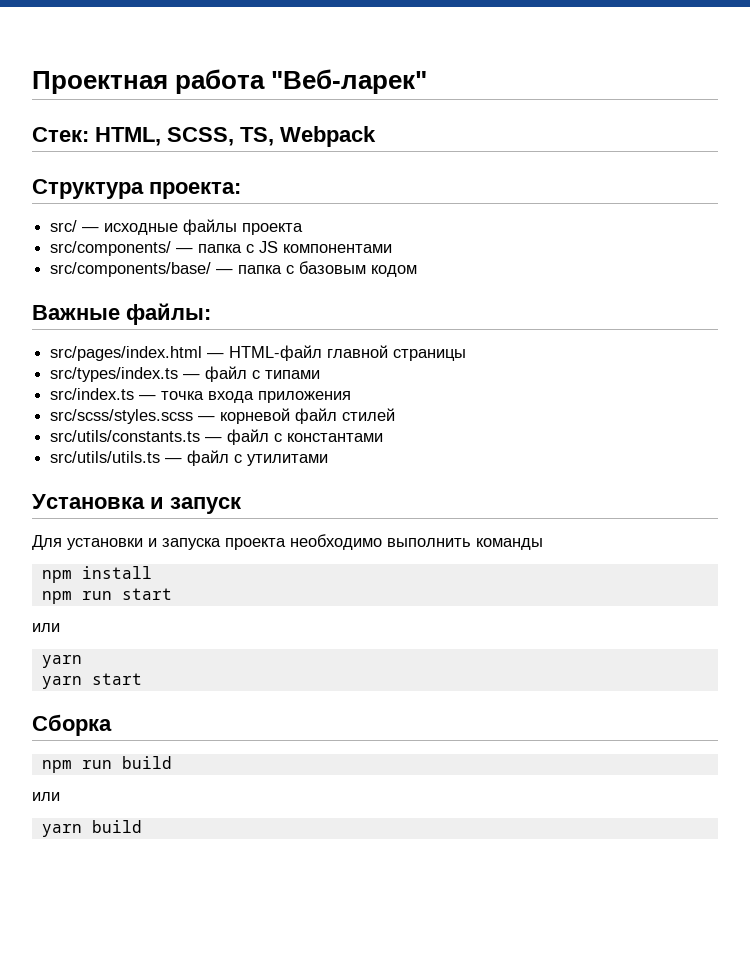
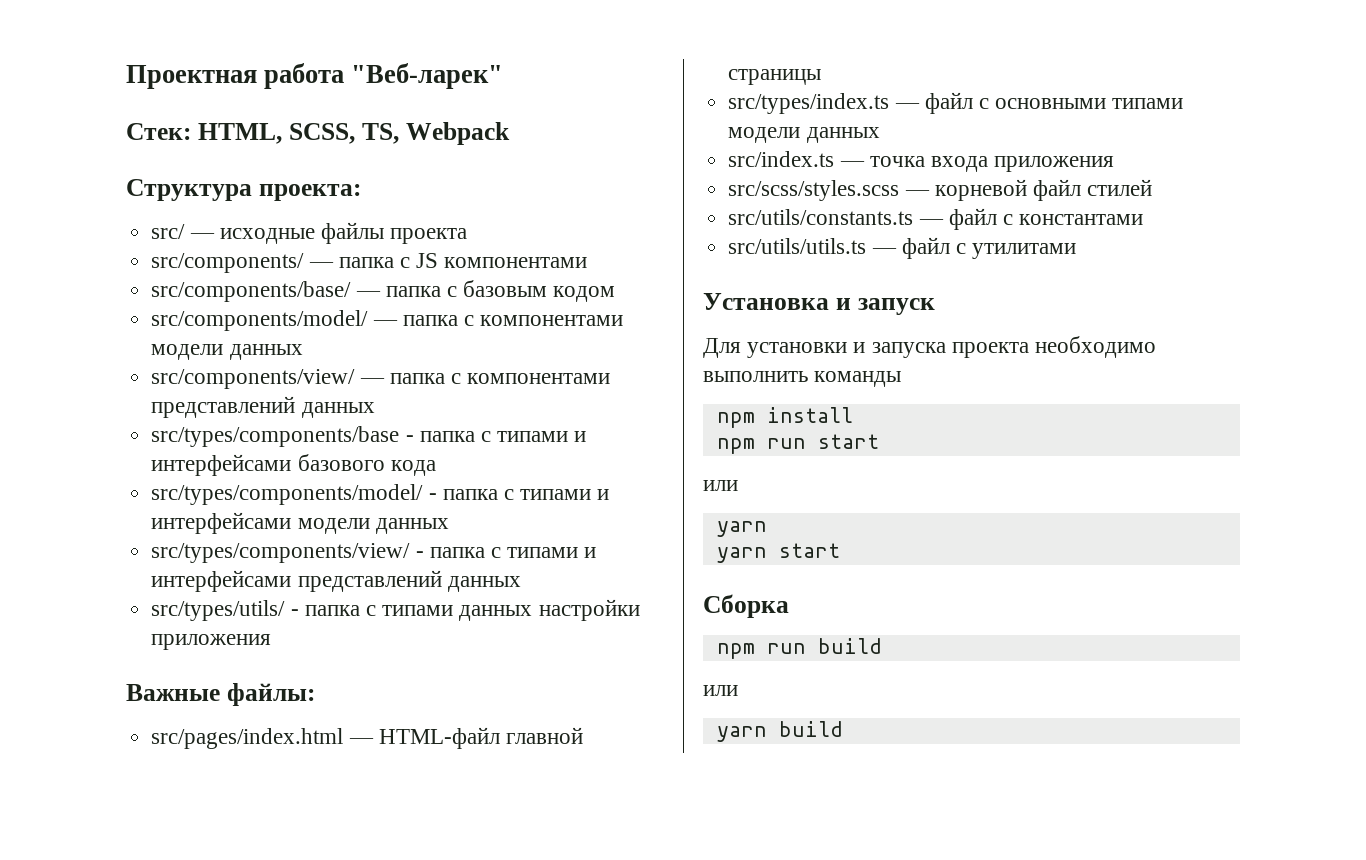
(418, 271) none -> [151,310,624,331] [151,344,303,360] [151,369,611,389] [151,396,375,418] [151,426,587,447] [151,454,436,476] [151,484,610,505] [151,512,449,534] [151,543,597,563] [151,570,521,592] [151,599,640,621] [151,634,272,650] // src/components/model/ — папка с компонентами модели данных // src/components/view/ — папка с компонентами представлений данных // src/types/components/base - папка с типами и интерфейсами базового кода // src/types/components/model/ - папка с типами и интерфейсами модели данных // src/types/components/view/ - папка с типами и интерфейсами представлений данных // src/types/utils/ - папка с типами данных настройки приложения
[265,370,321,379] типами -> [995,98,1184,109] [728,127,880,143] основными типами модели данных

